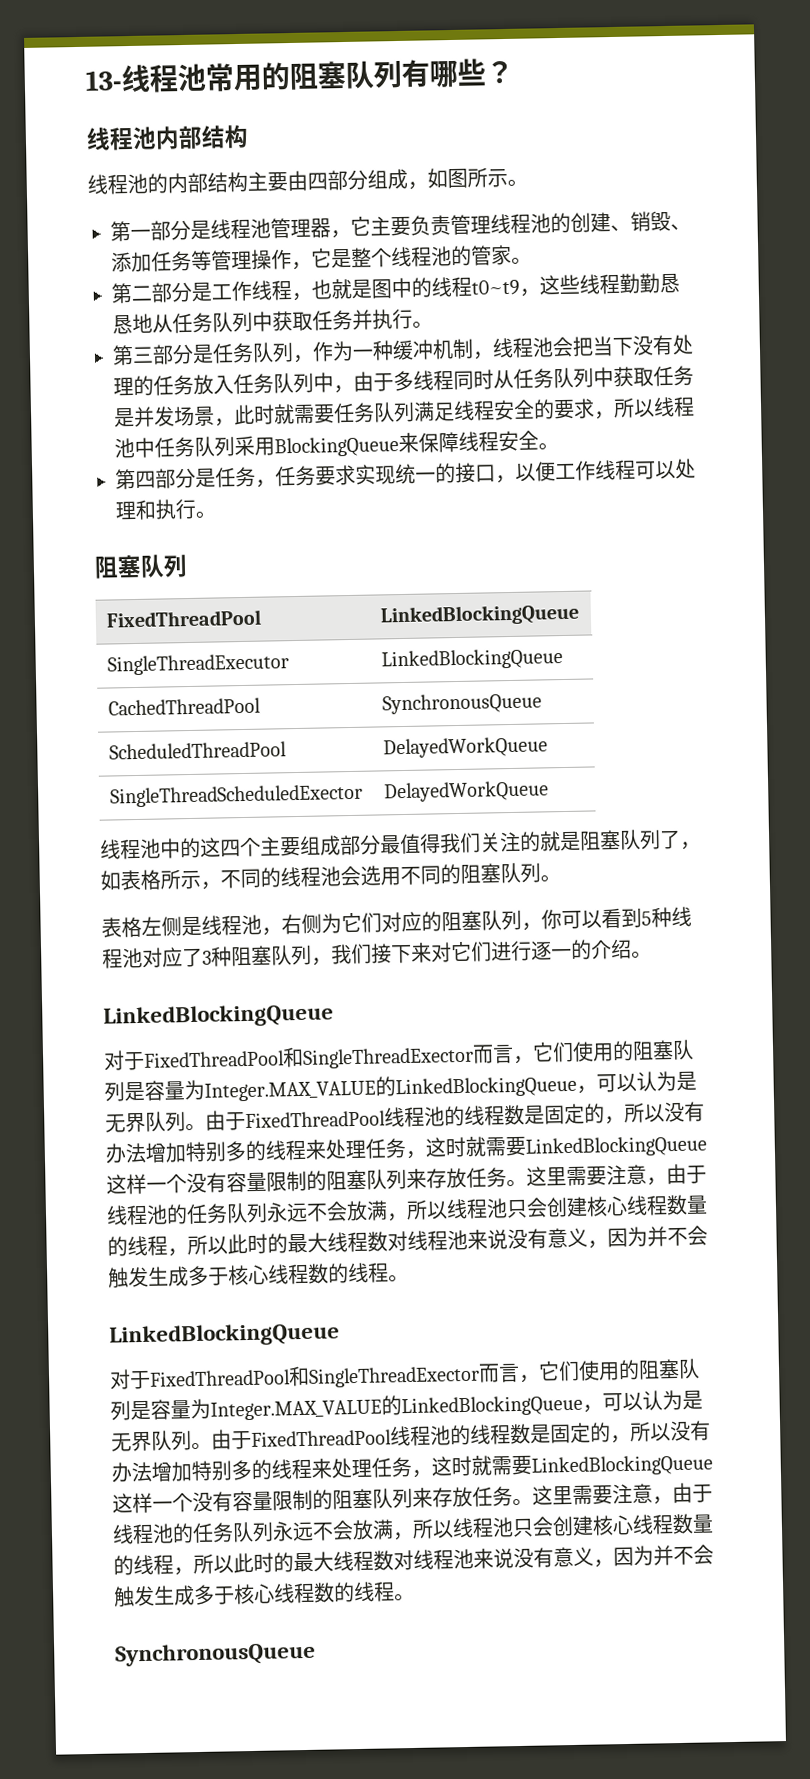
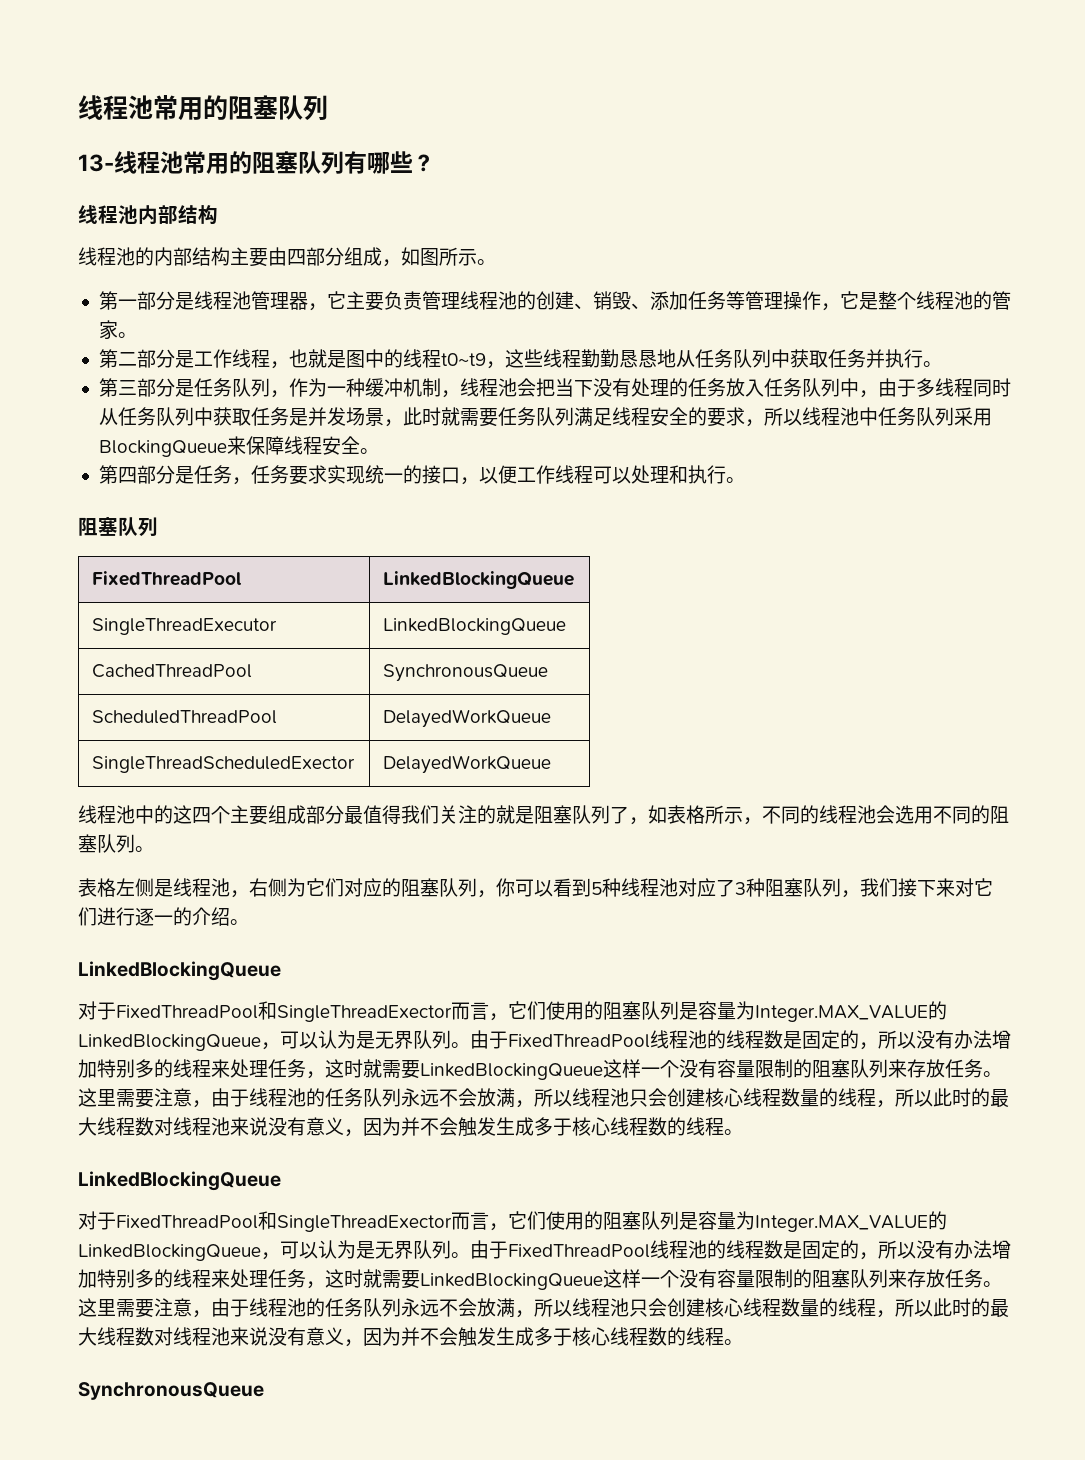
(85, 80) none -> [78,95,328,121] 线程池常用的阻塞队列 //

